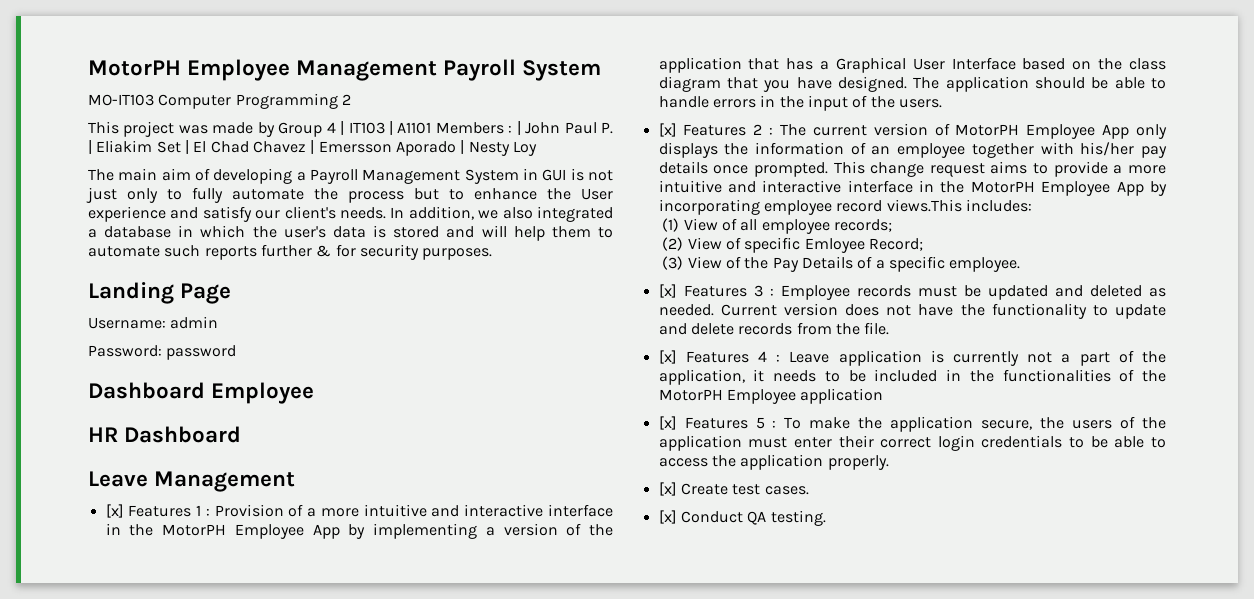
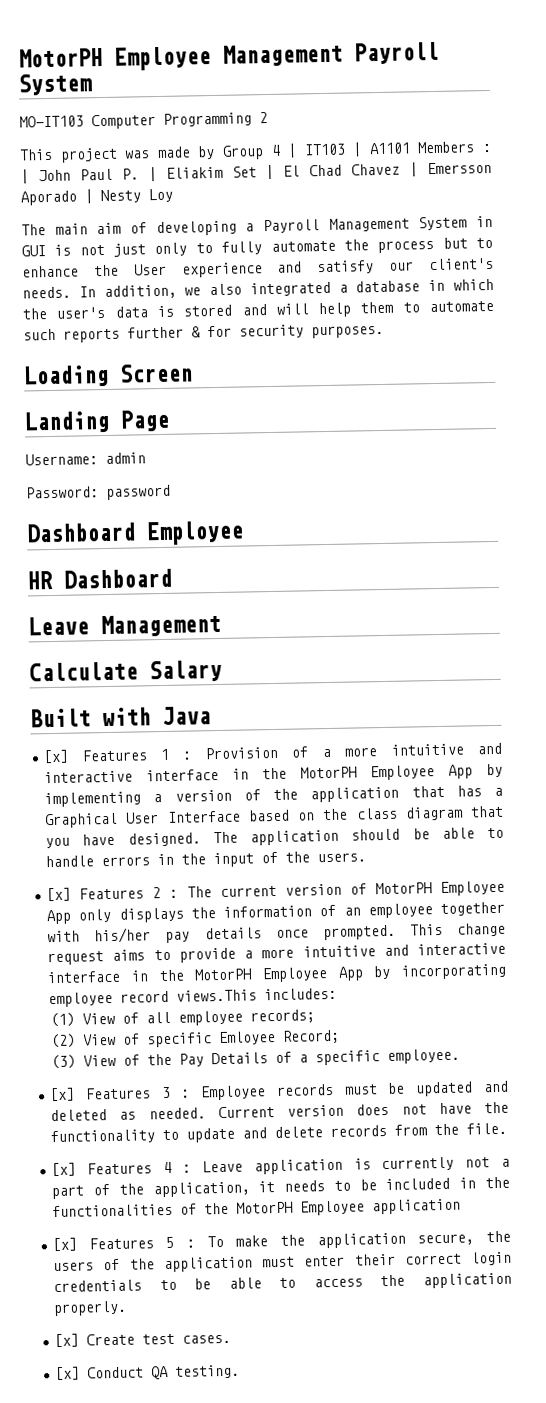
(493, 254) none -> [23,363,193,388] // Loading Screen
(296, 481) none -> [29,659,222,683] [30,706,211,728] // Calculate Salary // Built with Java

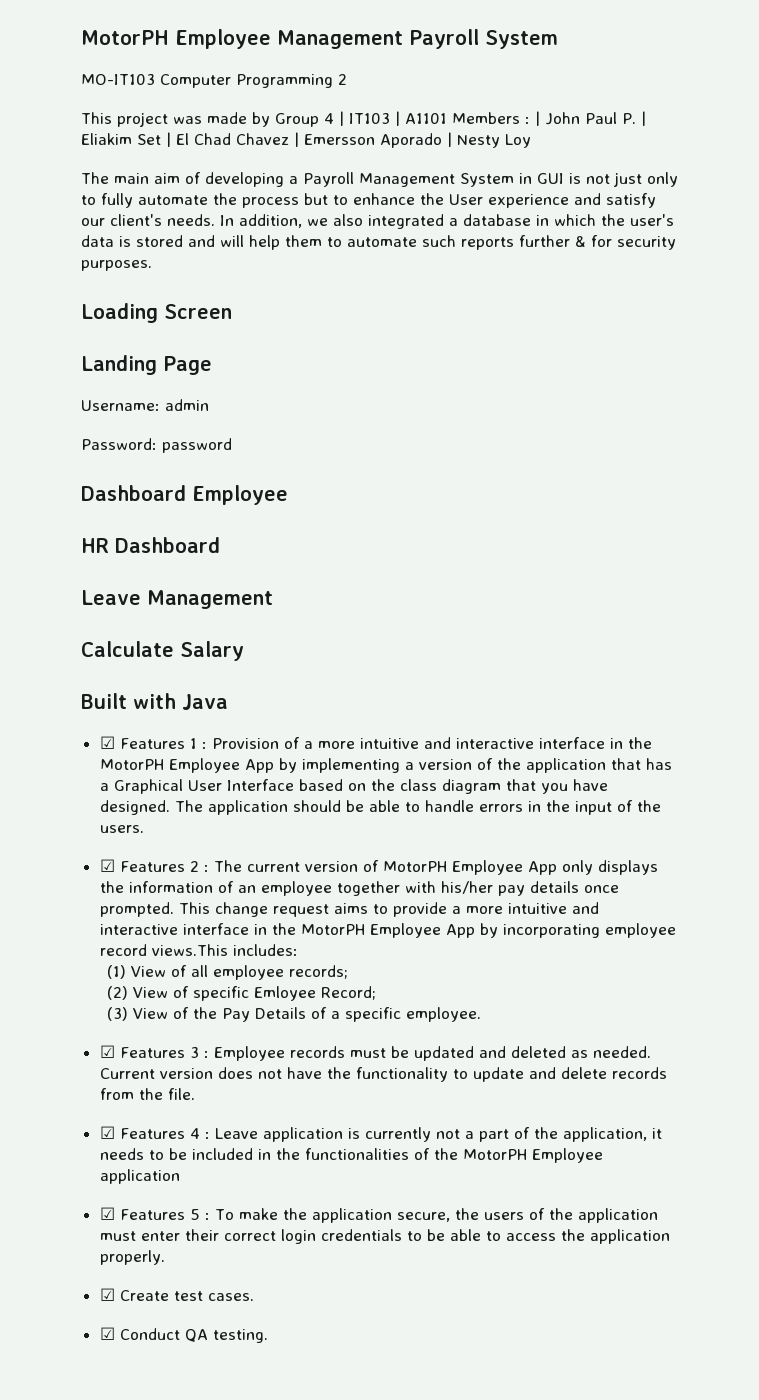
[43,749,70,764] [x] -> [99,736,115,749] ☑
[46,887,72,902] [x] -> [99,859,115,872] ☑
[49,1087,76,1102] [x] -> [99,1045,115,1058] ☑
[51,1162,77,1177] [x] -> [99,1126,115,1139] ☑
[52,1237,78,1252] [x] -> [99,1207,115,1220] ☑
[54,1333,80,1348] [x] -> [99,1288,115,1301] ☑
[55,1366,81,1381] [x] -> [99,1327,115,1340] ☑

